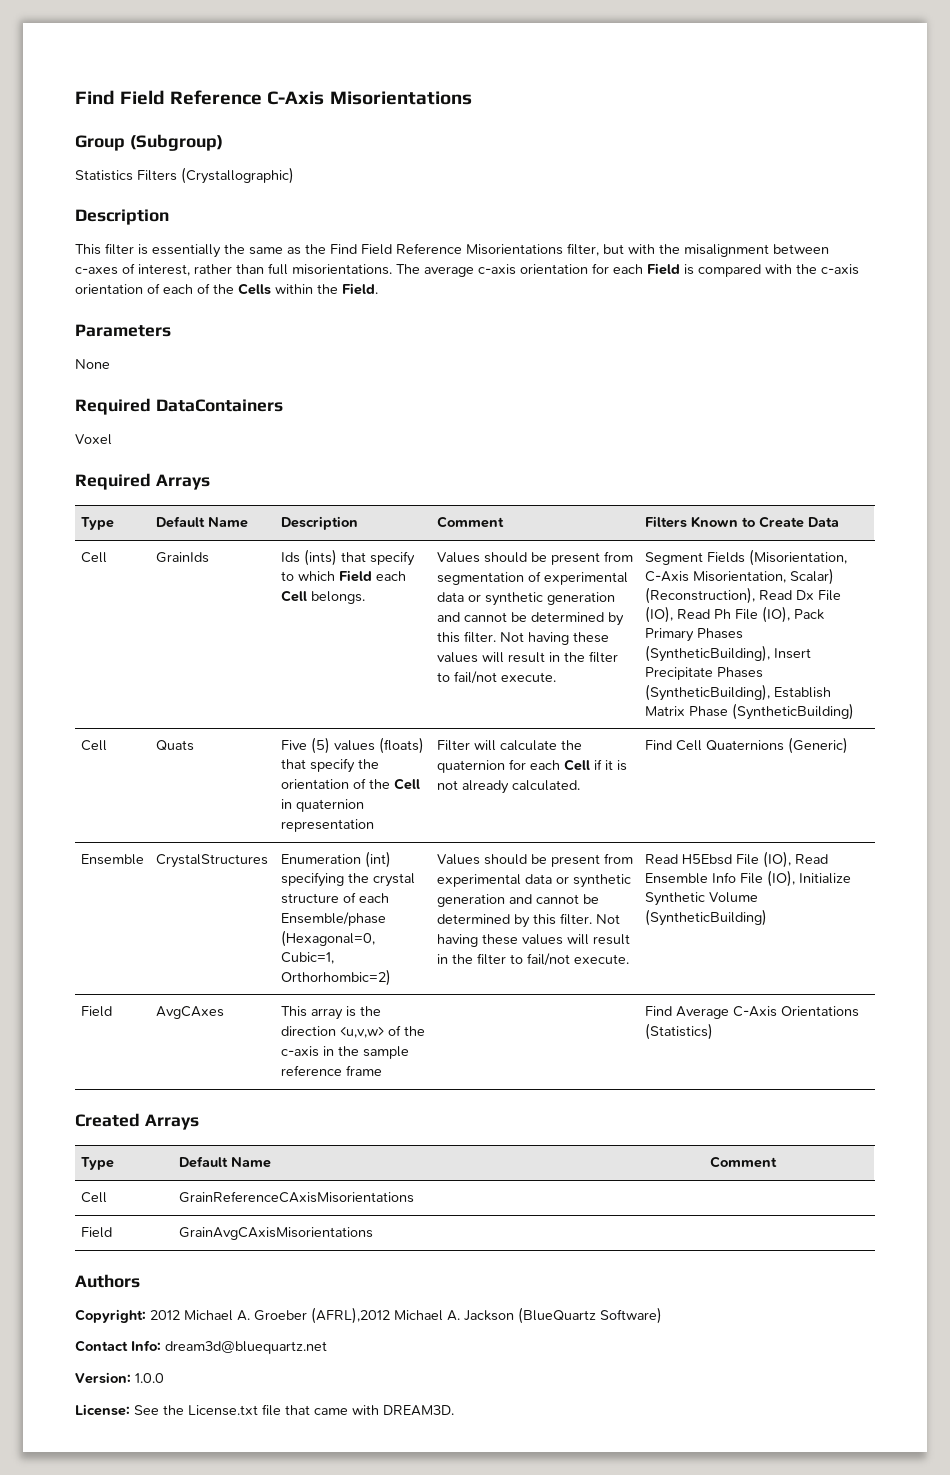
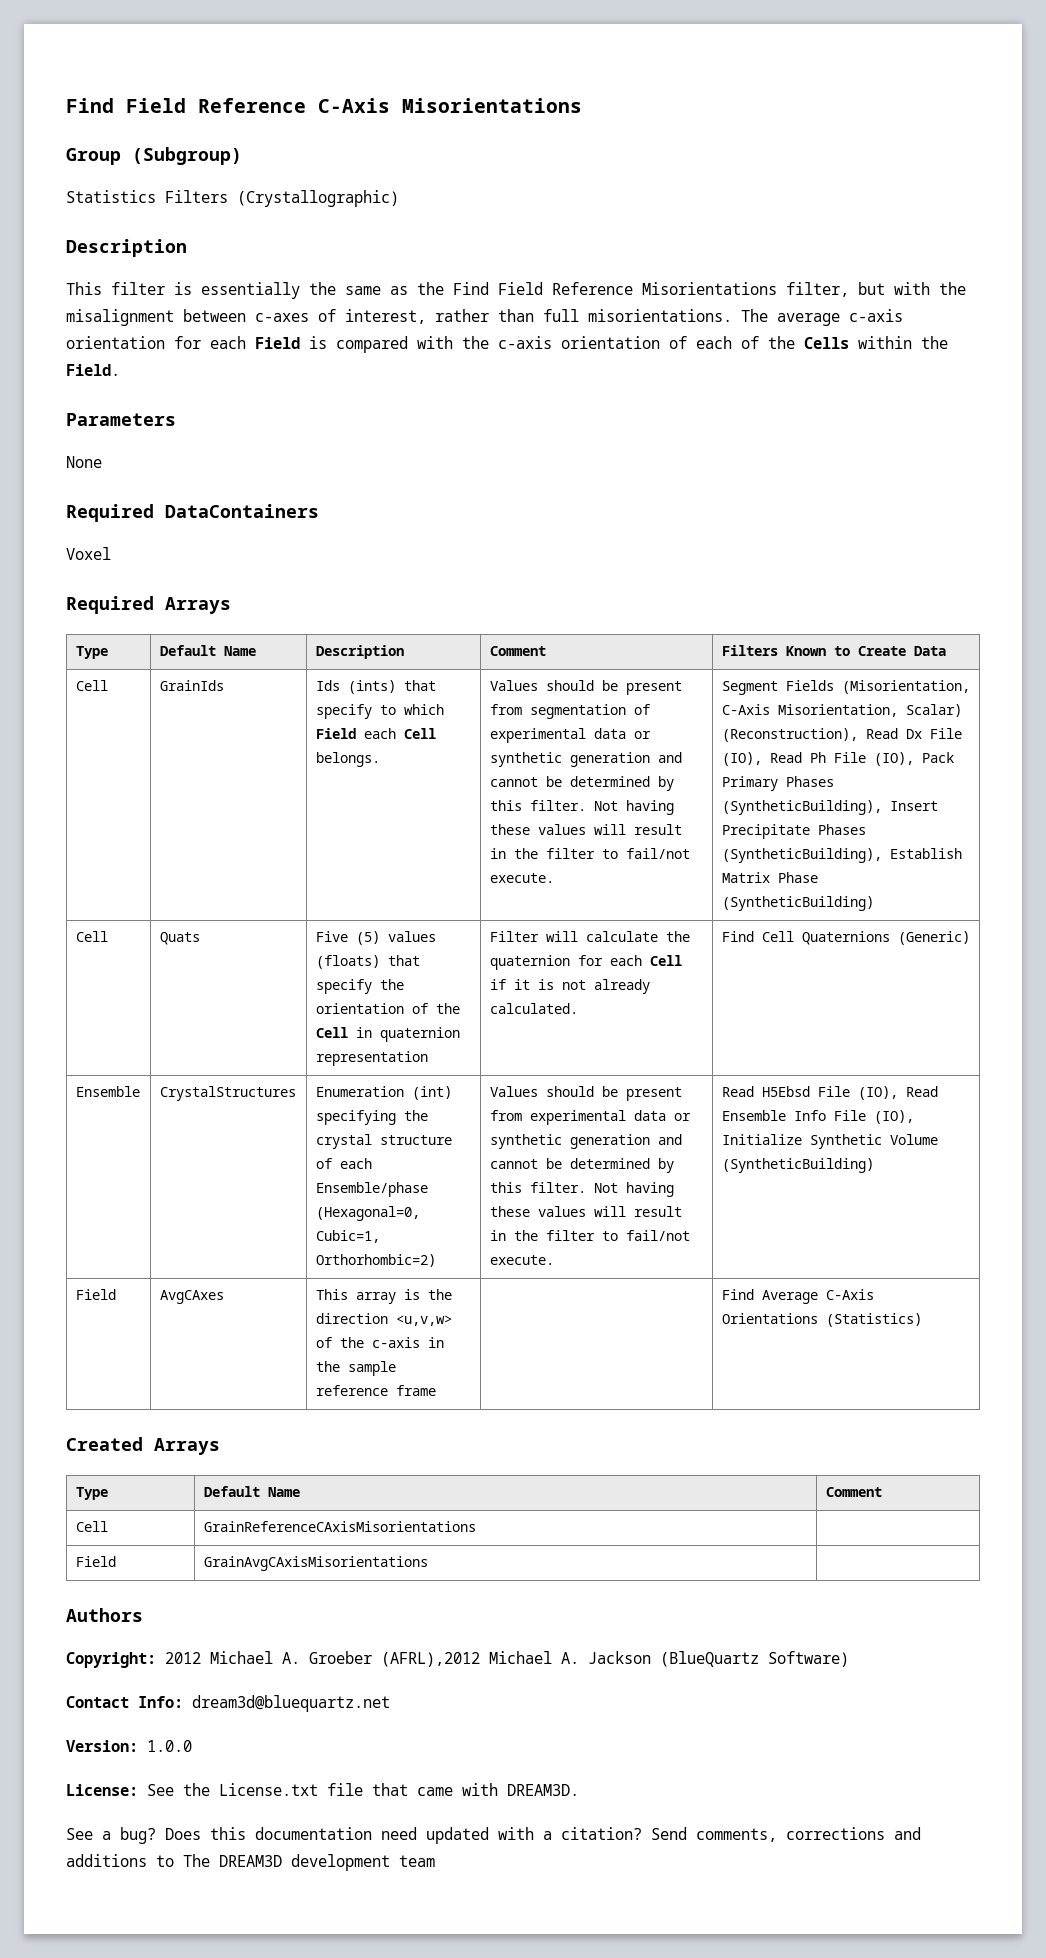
(454, 1410) none -> [66,1827,921,1844] [66,1854,435,1871] // See a bug? Does this documentation need updated with a citation? Send comments, corrections and additions to The DREAM3D development team

